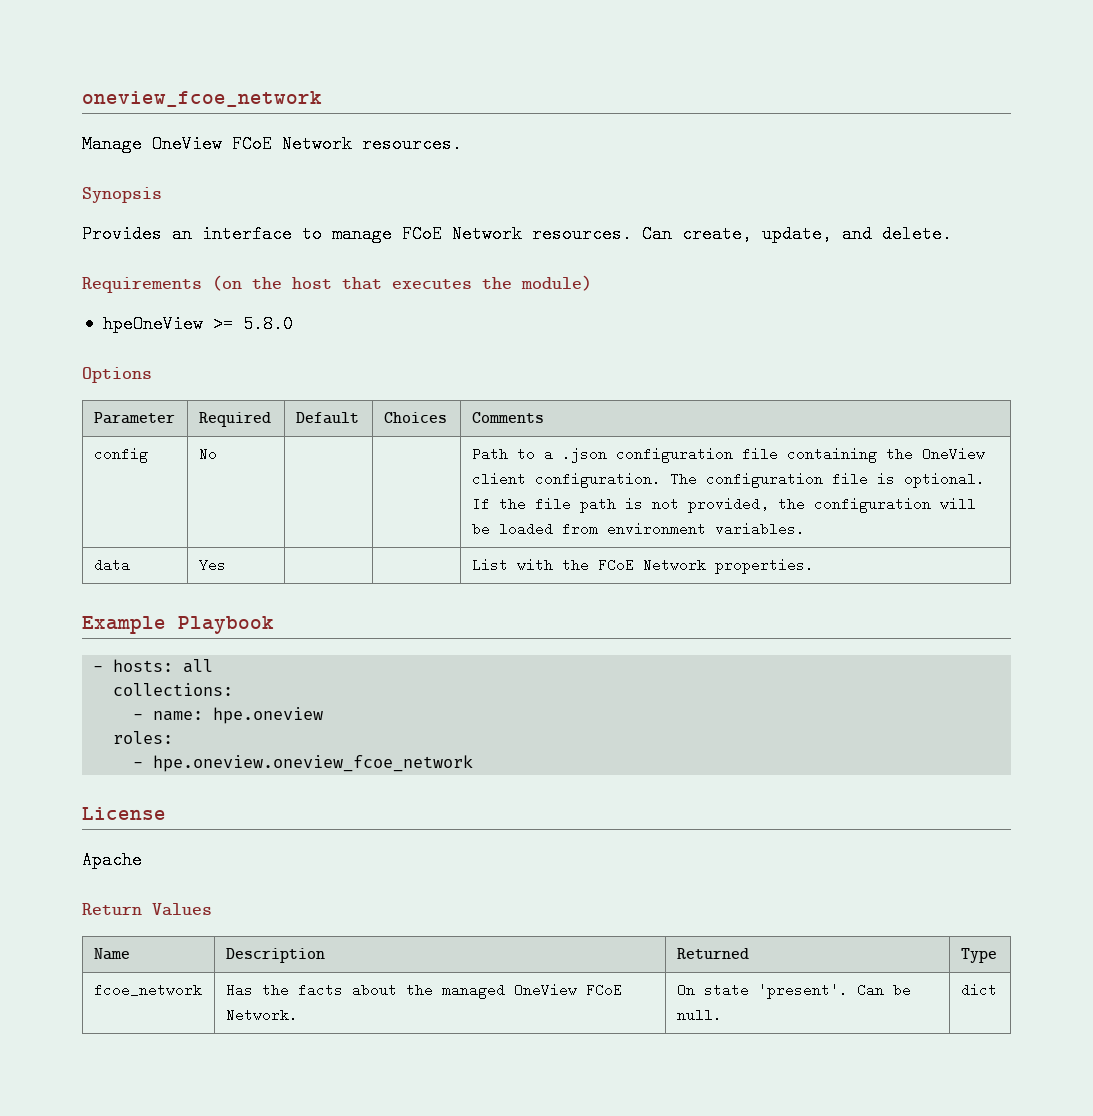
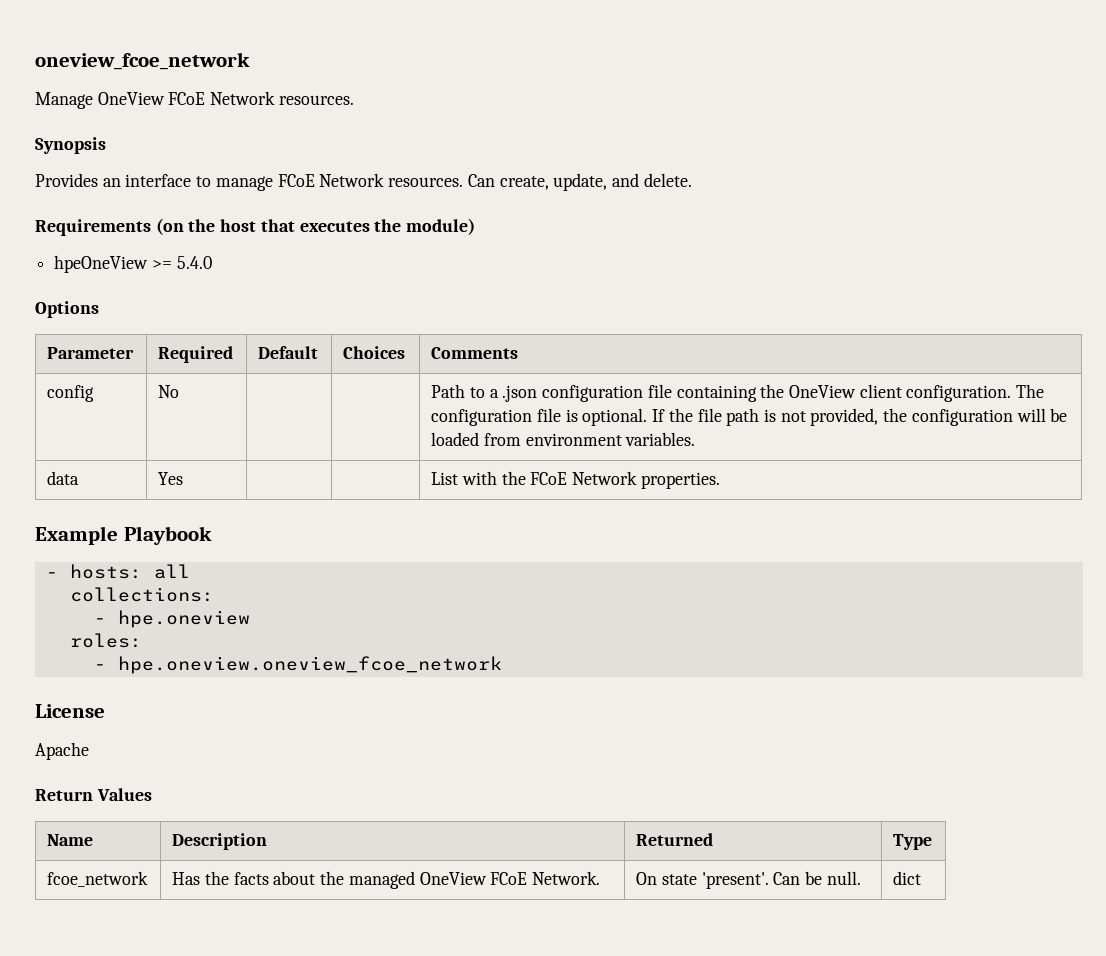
[242,315,293,333] 5.8.0 -> [176,256,212,269] 5.4.0
[153,711,204,721] name: -> (106, 621) none

